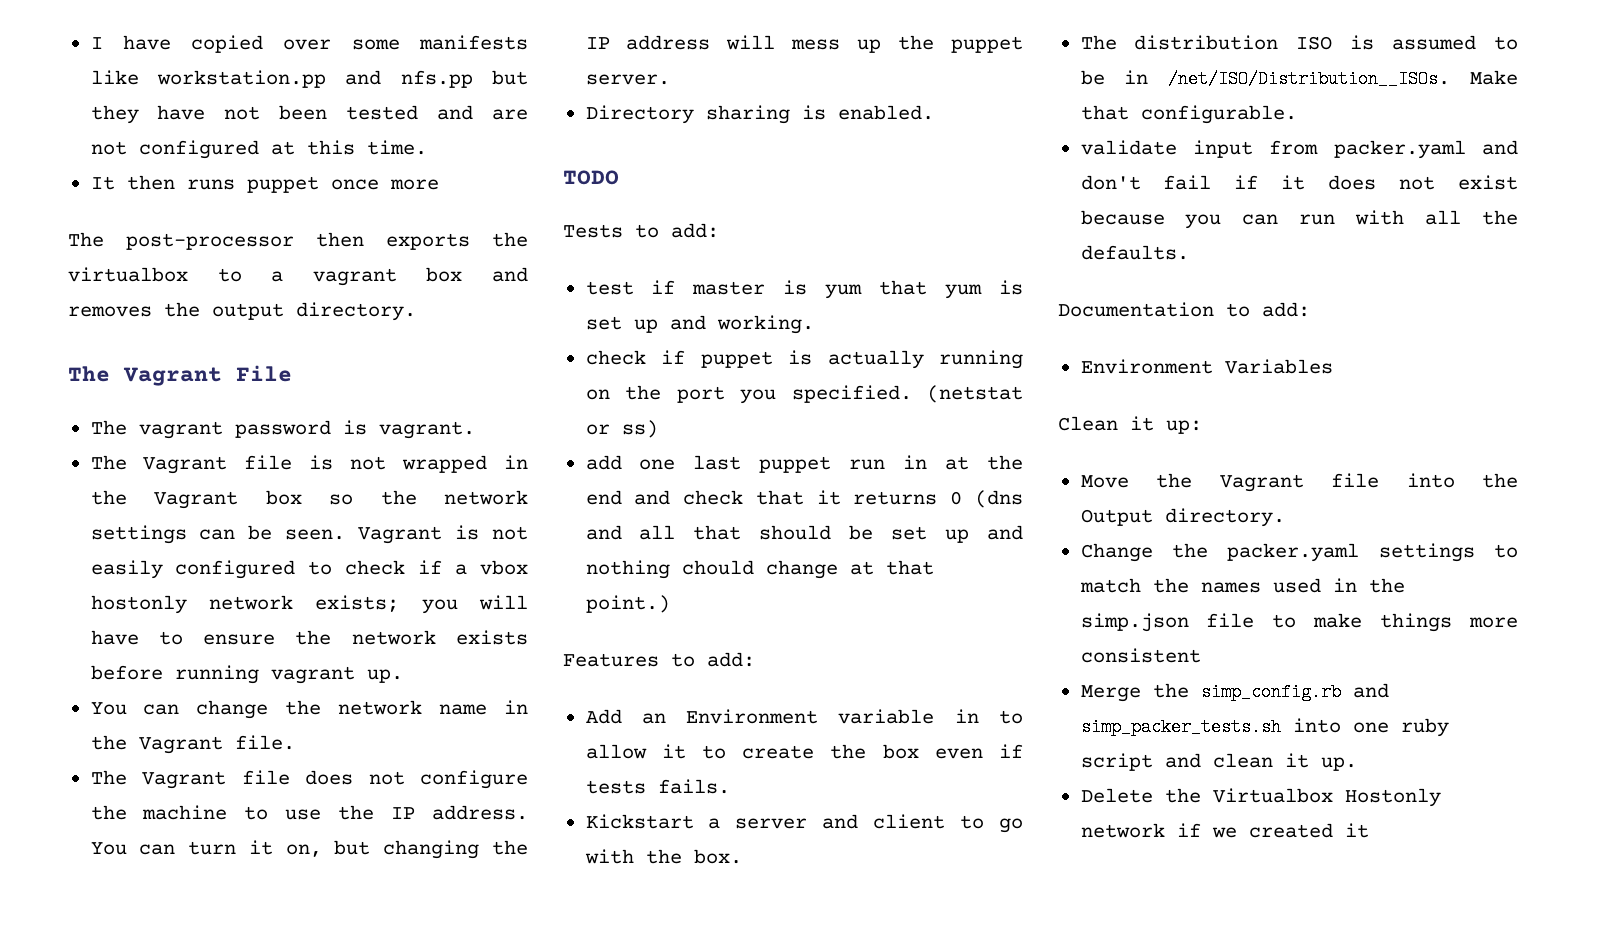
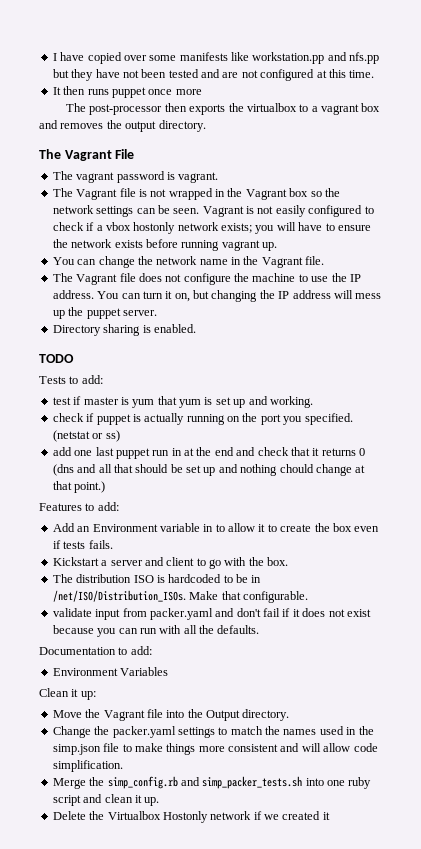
[1392,35,1477,50] assumed -> [168,574,222,583] hardcoded
[1168,70,1451,88] /net/ISO/Distribution__ISOs. -> [52,590,186,602] /net/ISO/Distribution_ISOs.
(1201, 655) none -> [280,743,378,752] [52,760,123,772] and will allow code simplification.

